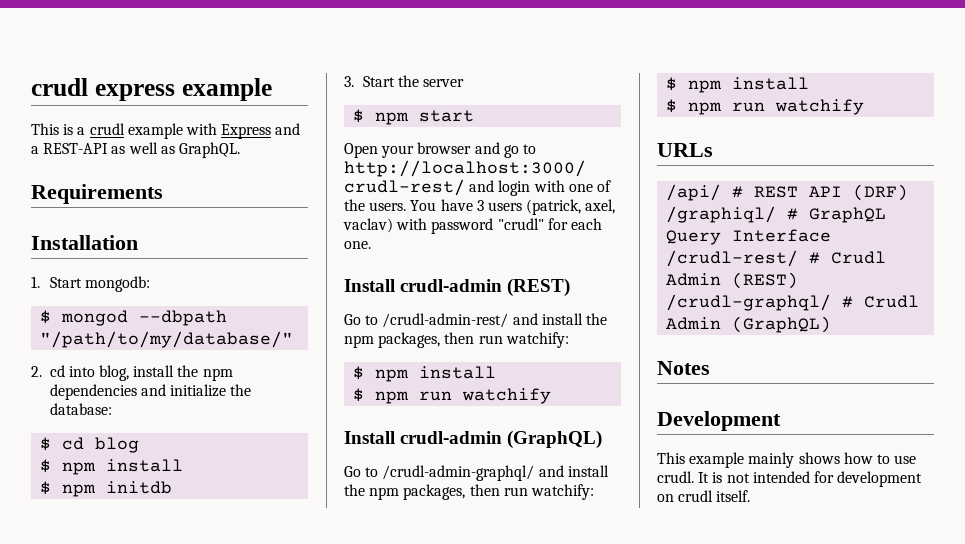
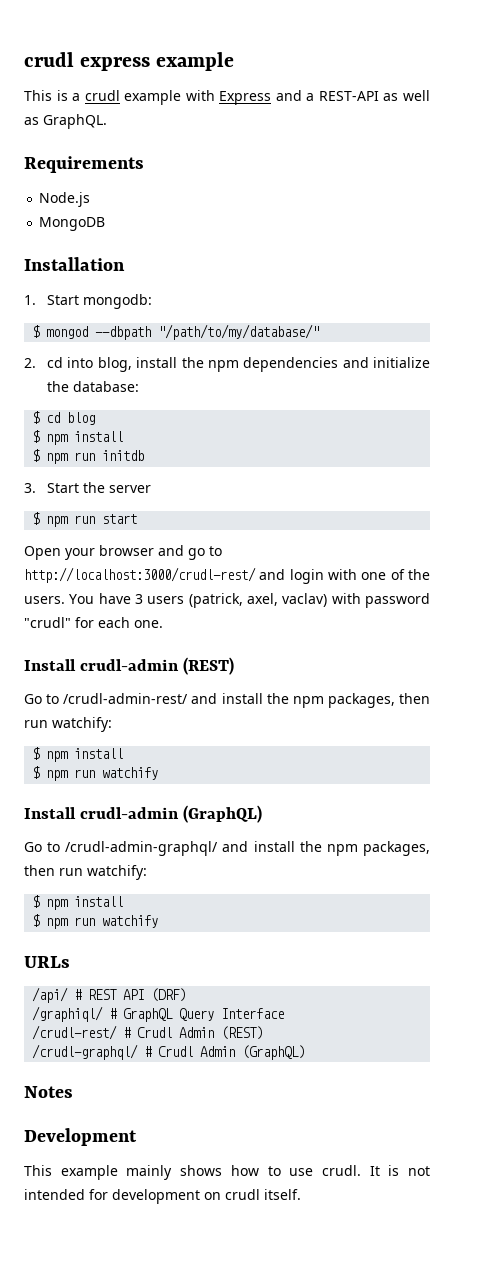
(163, 194) none -> [39,192,91,207] [39,217,106,231] // Node.js // MongoDB
(97, 490) none -> [74,452,96,461] run
(410, 118) none -> [74,515,96,524] run

